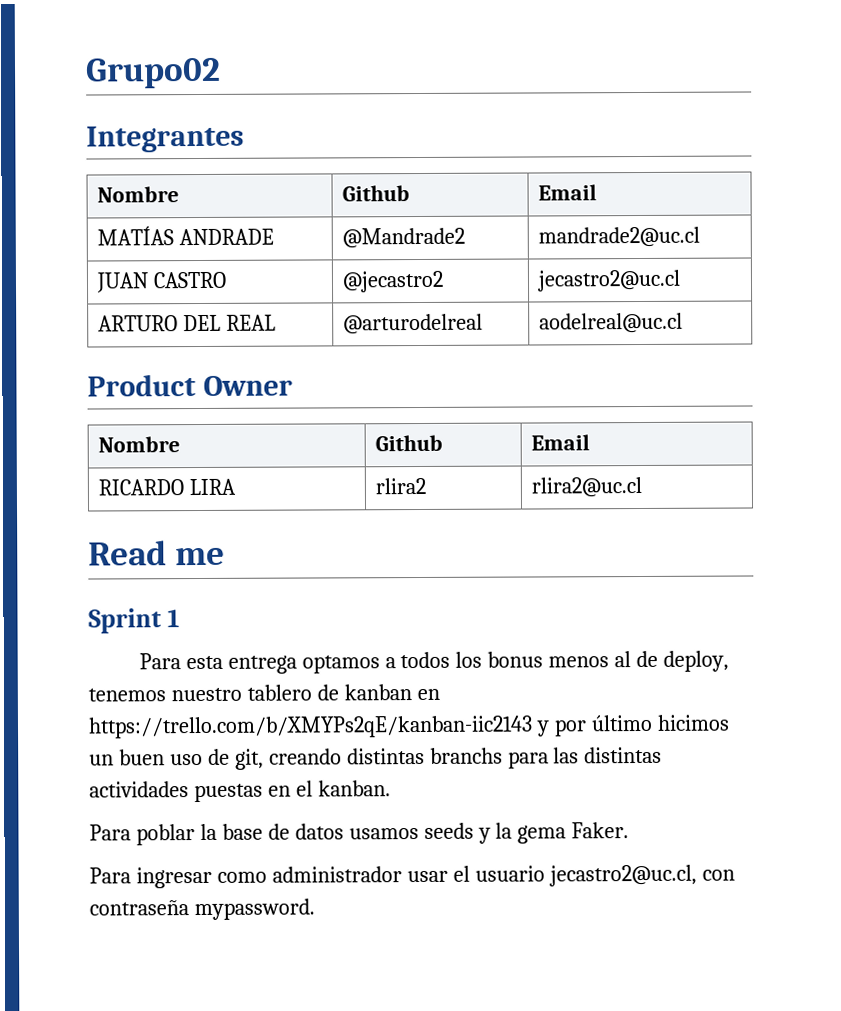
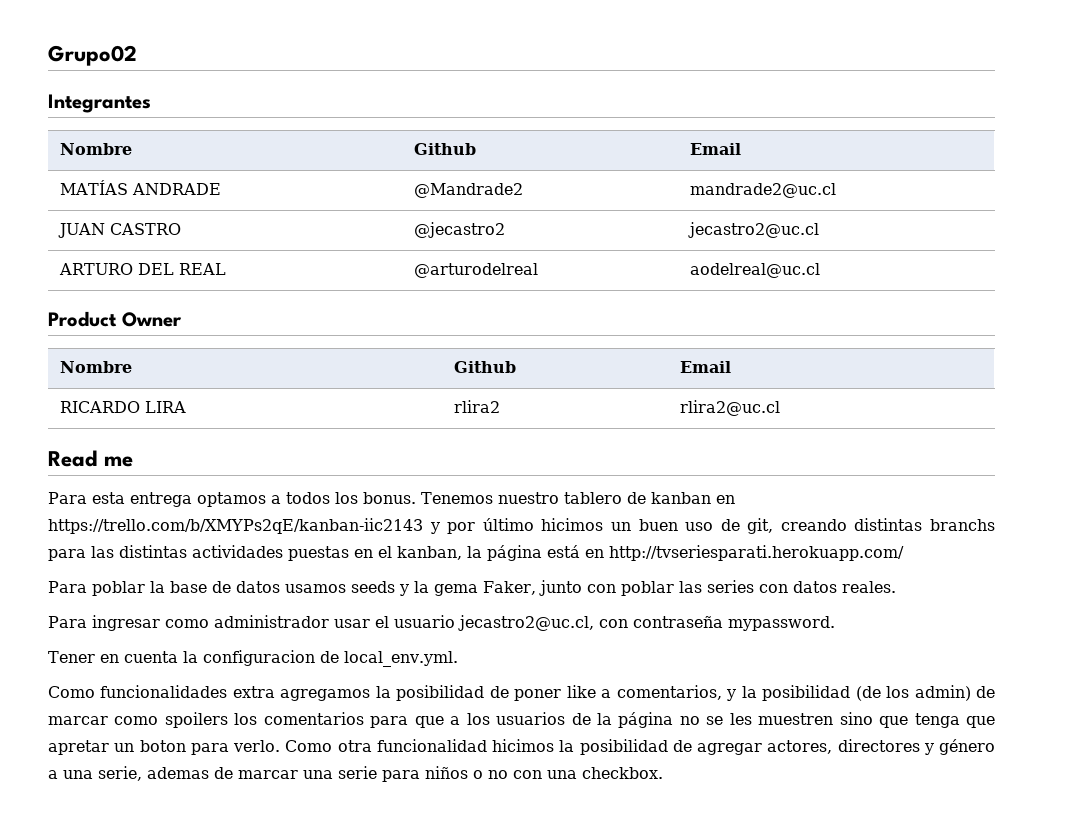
[88,608,180,634] // Sprint 1 -> (134, 461) none
[487,650,730,672] [88,688,166,702] bonus menos al de deploy, tenemos -> [363,492,493,504] bonus. Tenemos
[317,780,391,797] kanban. -> [397,545,904,561] kanban, la página está en http://tvseriesparati.herokuapp.com/
[571,822,630,839] Faker. -> [483,580,896,596] Faker, junto con poblar las series con datos reales.
(315, 909) none -> [48,650,458,667] [48,685,996,701] [48,712,996,728] [48,739,995,755] [48,766,663,782] // Tener en cuenta la configuracion de local_env.yml. // Como funcionalidades extra agregamos la posibilidad de poner like a comentarios, y la posibilidad (de los admin) de marcar como spoilers los comentarios para que a los usuarios de la página no se les muestren sino que tenga que apretar un boton para verlo. Como otra funcionalidad hicimos la posibilidad de agregar actores, directores y género a una serie, ademas de marcar una serie para niños o no con una checkbox.

